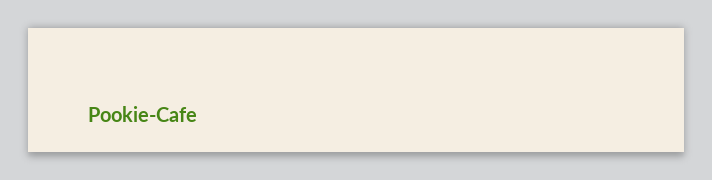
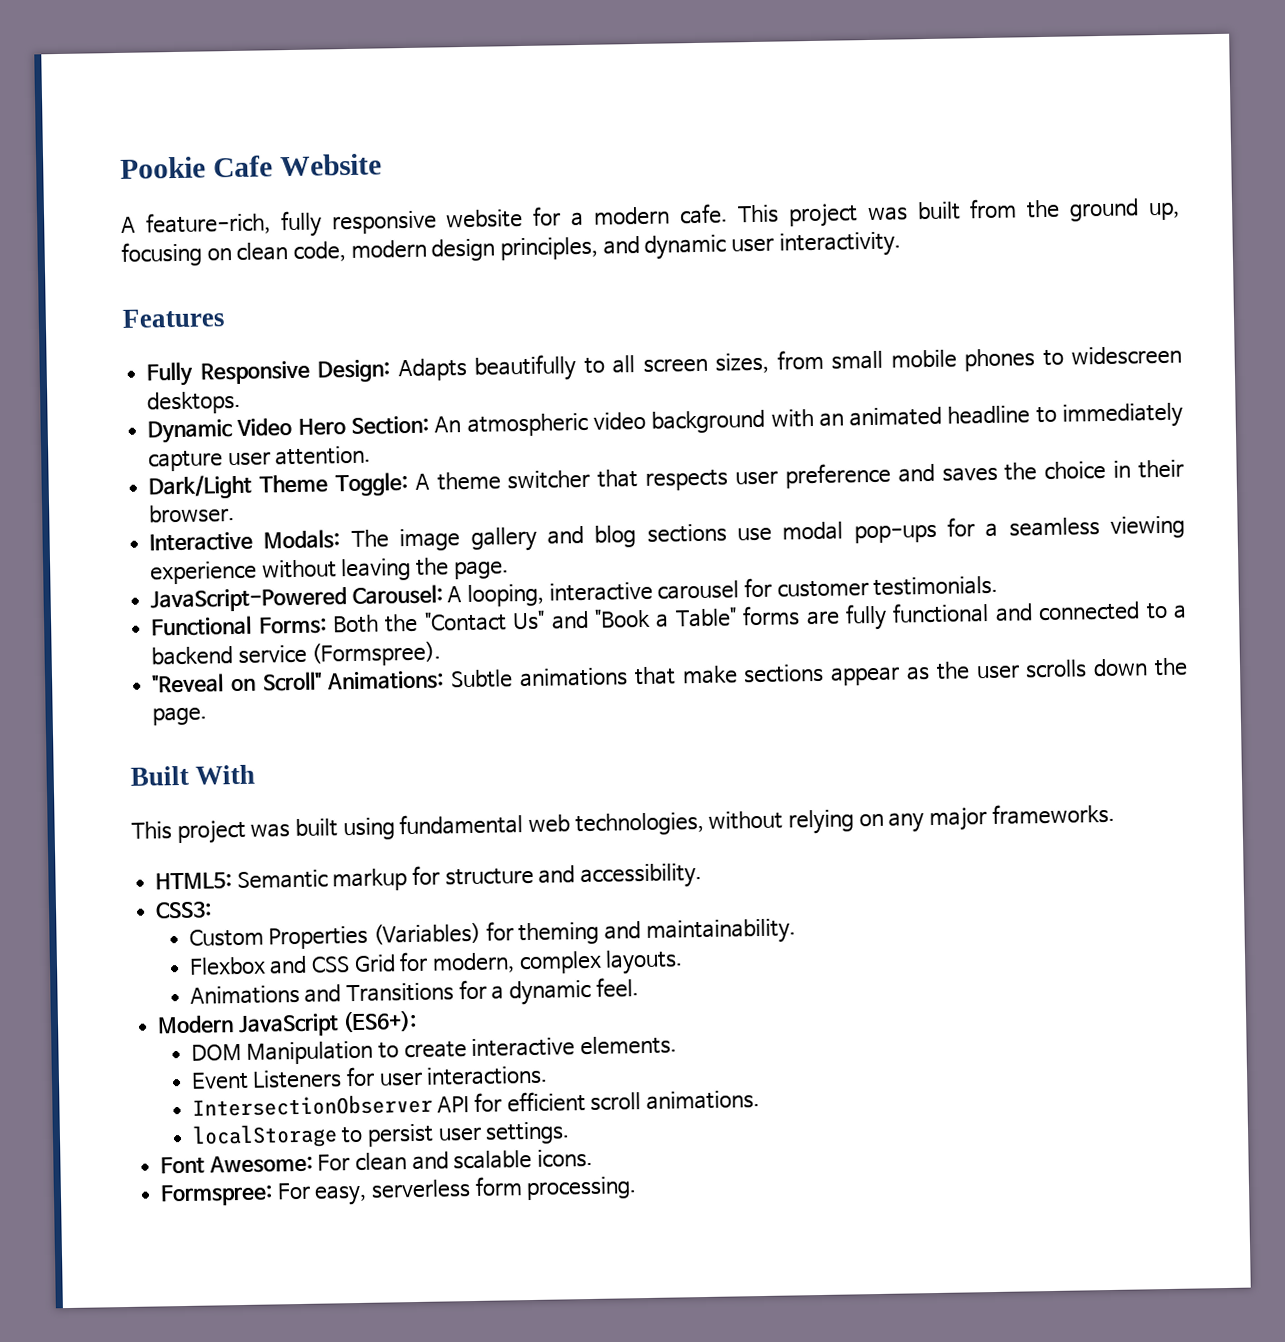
[88,106,197,122] Pookie-Cafe -> [120,153,382,179] [121,198,1180,238] [121,231,901,267] [122,308,225,328] [146,345,1183,387] [147,390,242,415] [147,402,1184,444] [148,445,372,472] [148,459,1185,500] [149,504,236,524] [149,515,1185,552] [150,557,509,585] [150,575,999,613] [151,601,1188,637] [151,641,442,667] [151,657,1188,694] [152,706,208,726] [130,764,256,786] [131,802,1115,845] [155,862,703,892] [155,901,213,919] [188,918,796,950] [188,949,684,976] [189,977,639,1006] [157,1009,418,1038] [190,1035,677,1065] [190,1065,549,1090] [191,1090,760,1117] [191,1121,571,1149] [160,1148,594,1174] [160,1176,638,1207] Pookie Cafe Website // A feature-rich, fully responsive website for a modern cafe. This project was built from the ground up, focusing on clean code, modern design principles, and dynamic user interactivity. // Features // Fully Responsive Design: Adapts beautifully to all screen sizes, from small mobile phones to widescreen desktops. // Dynamic Video Hero Section: An atmospheric video background with an animated headline to immediately capture user attention. // Dark/Light Theme Toggle: A theme switcher that respects user preference and saves the choice in their browser. // Interactive Modals: The image gallery and blog sections use modal pop-ups for a seamless viewing experience without leaving the page. // JavaScript-Powered Carousel: A looping, interactive carousel for customer testimonials. // Functional Forms: Both the "Contact Us" and "Book a Table" forms are fully functional and connected to a backend service (Formspree). // "Reveal on Scroll" Animations: Subtle animations that make sections appear as the user scrolls down the page. // Built With // This project was built using fundamental web technologies, without relying on any major frameworks. // HTML5: Semantic markup for structure and accessibility. // CSS3: // Custom Properties (Variables) for theming and maintainability. // Flexbox and CSS Grid for modern, complex layouts. // Animations and Transitions for a dynamic feel. // Modern JavaScript (ES6+): // DOM Manipulation to create interactive elements. // Event Listeners for user interactions. // IntersectionObserver API for efficient scroll animations. // localStorage to persist user settings. // Font Awesome: For clean and scalable icons. // Formspree: For easy, serverless form processing.

